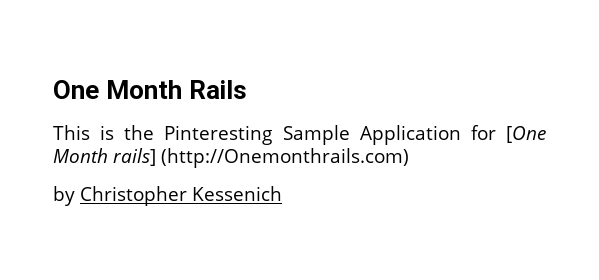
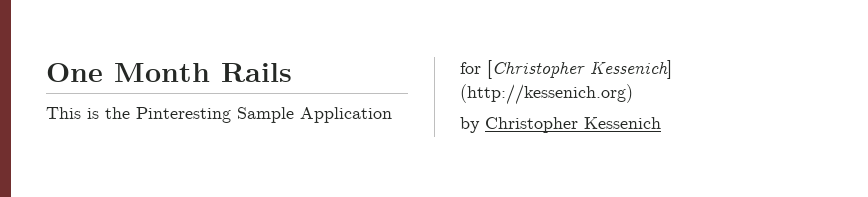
[506,126,546,143] [53,148,409,168] [One Month rails] (http://Onemonthrails.com) -> [487,60,672,79] [460,84,633,105] [Christopher Kessenich] (http://kessenich.org)

